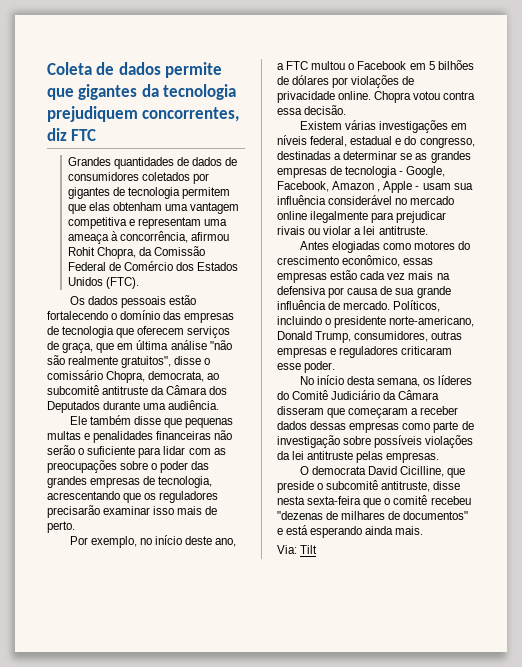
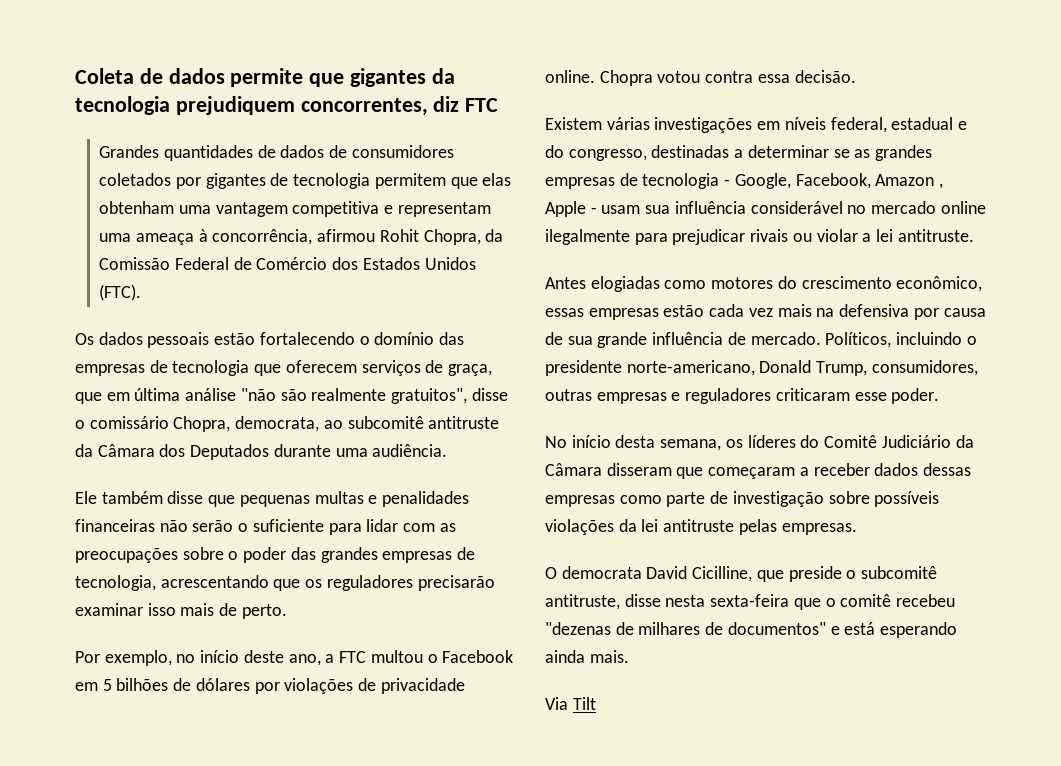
[277,545,297,554] Via: -> [545,697,568,710] Via

